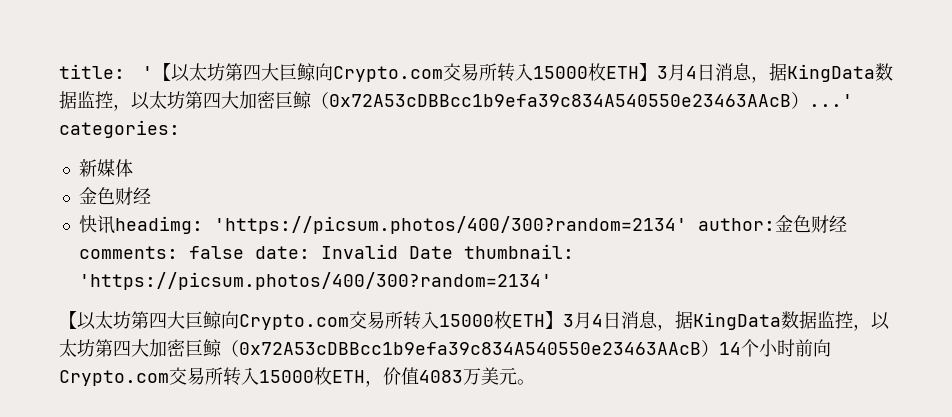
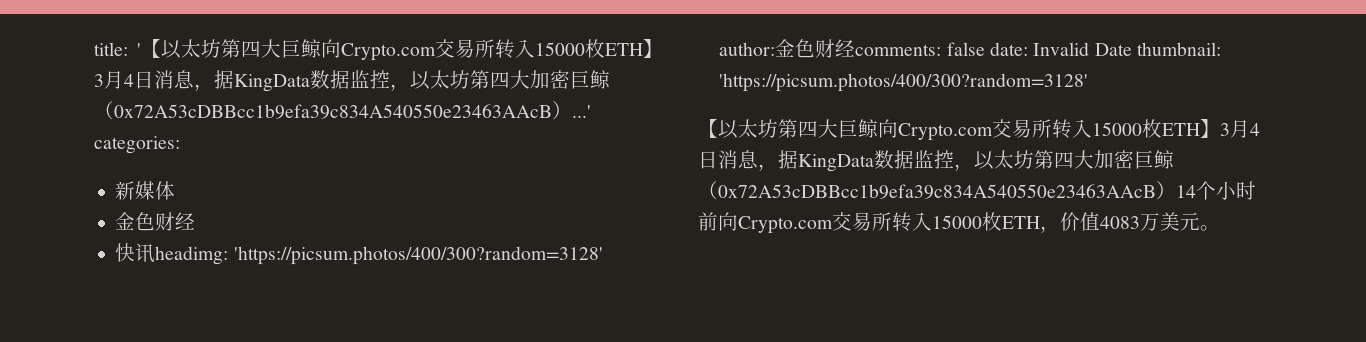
[213,216,687,234] 'https://picsum.photos/400/300?random=2134' -> [233,246,603,265] 'https://picsum.photos/400/300?random=3128'
[78,272,552,290] 'https://picsum.photos/400/300?random=2134' -> [719,73,1089,92] 'https://picsum.photos/400/300?random=3128'

